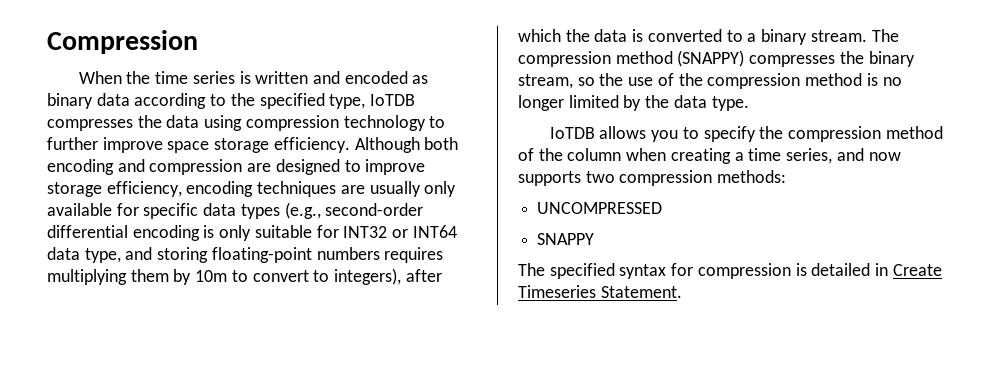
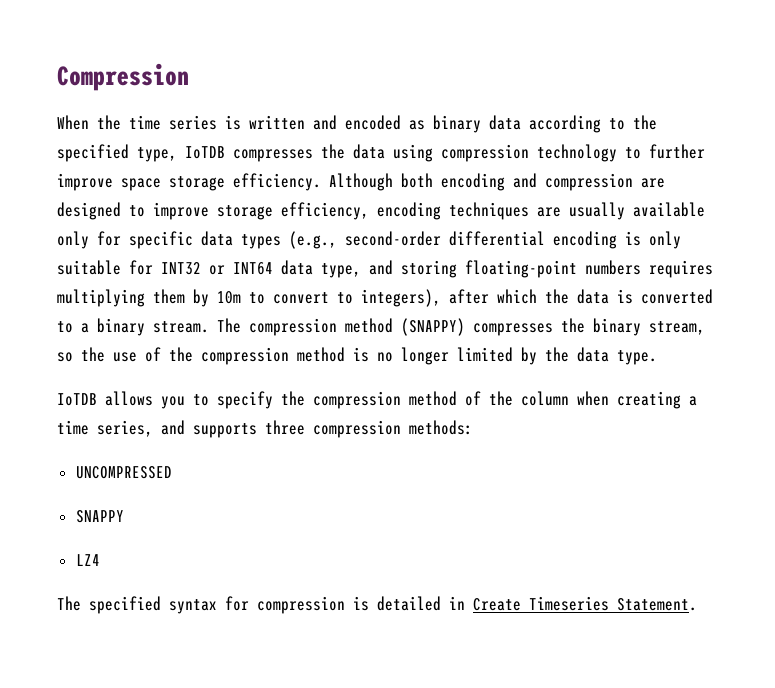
[424,181,457,197] [47,203,112,216] only available -> [633,202,705,217] [57,231,89,249] available only
[868,152,901,161] [518,171,615,186] now supports two -> [193,420,305,438] supports three
(595, 239) none -> [75,554,100,566] // LZ4

